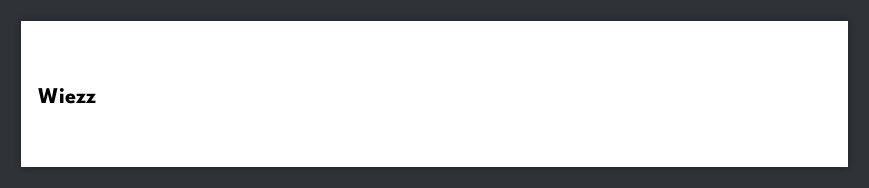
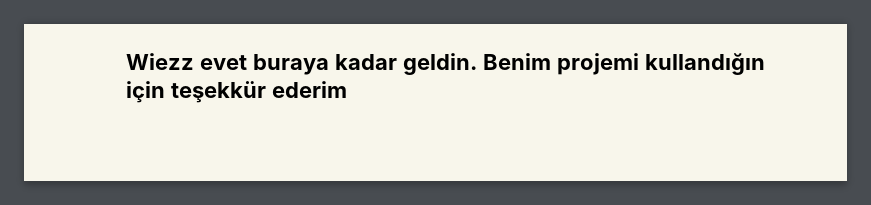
(96, 96) none -> [199,53,765,75] [126,81,347,103] evet buraya kadar geldin. Benim projemi kullandığın için teşekkür ederim

